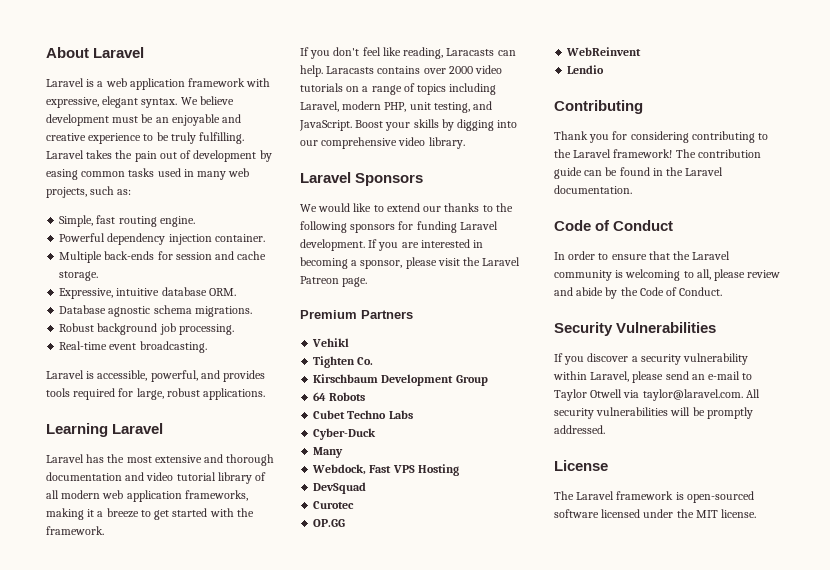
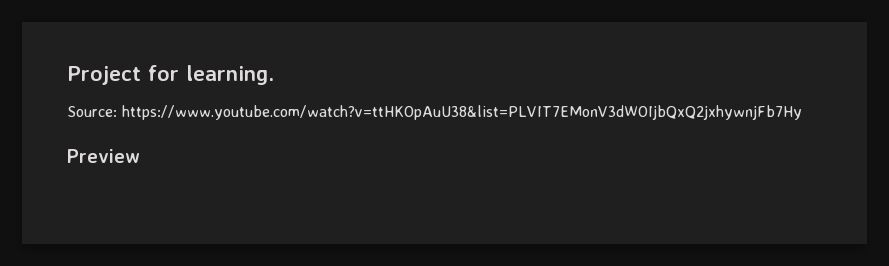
[46,47,145,58] [46,78,271,90] [46,96,234,108] [46,114,242,126] [46,132,245,144] [46,150,272,162] [46,168,250,180] [46,186,132,198] [59,215,195,227] [59,233,265,245] [59,251,267,263] [59,271,99,281] [59,287,236,299] [59,305,252,317] [59,323,234,335] [59,341,207,353] [46,370,266,382] [46,388,266,400] [46,423,164,437] [46,454,275,466] [46,472,267,484] [46,490,248,502] [46,508,254,520] [46,526,104,535] [300,47,516,59] [300,65,503,77] [300,83,497,95] [300,101,493,113] [299,119,518,131] [300,137,465,149] [300,172,424,186] [300,203,513,212] [300,221,498,233] [300,239,484,251] [300,257,521,269] [300,276,368,287] [300,310,413,319] [312,338,350,347] [313,356,374,368] [313,374,488,386] [313,392,366,401] [313,410,413,419] [313,428,377,440] [313,447,344,458] [312,464,459,476] [313,482,367,494] [313,501,355,509] [313,519,346,527] [566,47,642,56] [567,65,605,74] [554,100,643,114] [554,131,769,143] [554,149,761,158] [554,167,724,179] [554,185,632,194] [554,220,674,231] [554,251,731,260] [554,269,781,281] [554,287,723,299] [554,322,717,336] [554,353,749,365] [553,371,753,383] [554,389,760,401] [554,407,753,419] [554,425,605,434] [554,460,608,471] [554,491,754,503] [554,509,757,518] About Laravel // Laravel is a web application framework with expressive, elegant syntax. We believe development must be an enjoyable and creative experience to be truly fulfilling. Laravel takes the pain out of development by easing common tasks used in many web projects, such as: // Simple, fast routing engine. // Powerful dependency injection container. // Multiple back-ends for session and cache storage. // Expressive, intuitive database ORM. // Database agnostic schema migrations. // Robust background job processing. // Real-time event broadcasting. // Laravel is accessible, powerful, and provides tools required for large, robust applications. // Learning Laravel // Laravel has the most extensive and thorough documentation and video tutorial library of all modern web application frameworks, making it a breeze to get started with the framework. // If you don't feel like reading, Laracasts can help. Laracasts contains over 2000 video tutorials on a range of topics including Laravel, modern PHP, unit testing, and JavaScript. Boost your skills by digging into our comprehensive video library. // Laravel Sponsors // We would like to extend our thanks to the following sponsors for funding Laravel development. If you are interested in becoming a sponsor, please visit the Laravel Patreon page. // Premium Partners // Vehikl // Tighten Co. // Kirschbaum Development Group // 64 Robots // Cubet Techno Labs // Cyber-Duck // Many // Webdock, Fast VPS Hosting // DevSquad // Curotec // OP.GG // WebReinvent // Lendio // Contributing // Thank you for considering contributing to the Laravel framework! The contribution guide can be found in the Laravel documentation. // Code of Conduct // In order to ensure that the Laravel community is welcoming to all, please review and abide by the Code of Conduct. // Security Vulnerabilities // If you discover a security vulnerability within Laravel, please send an e-mail to Taylor Otwell via taylor@laravel.com. All security vulnerabilities will be promptly addressed. // License // The Laravel framework is open-sourced software licensed under the MIT license. -> [67,65,274,85] [67,105,802,120] [67,149,140,163] Project for learning. // Source: https://www.youtube.com/watch?v=ttHKOpAuU38&list=PLVIT7EMonV3dWOIjbQxQ2jxhywnjFb7Hy // Preview

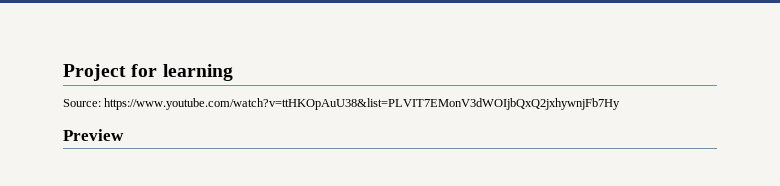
[186,65,274,85] learning. -> [162,64,233,81] learning

